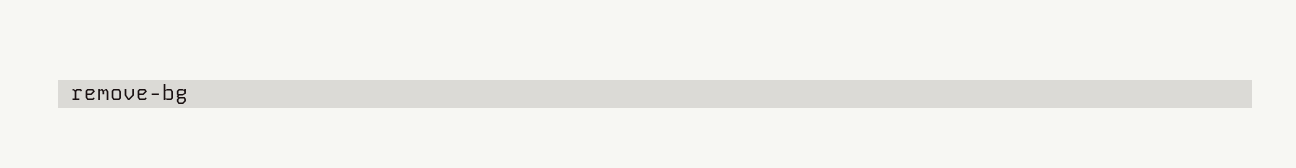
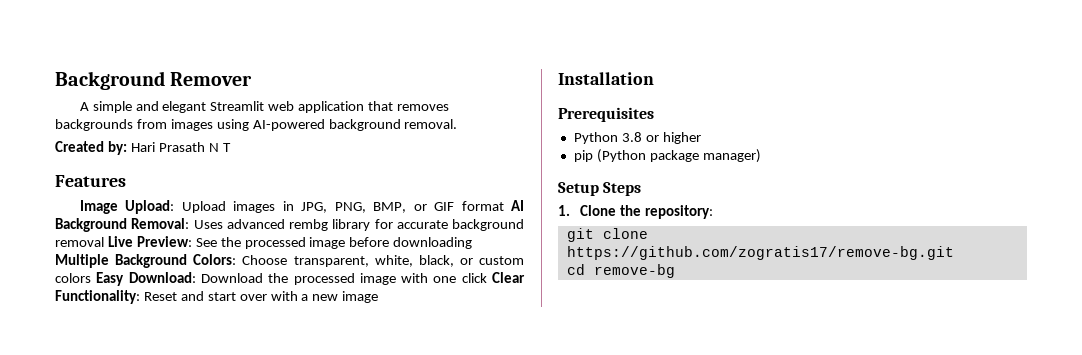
(70, 94) none -> [55,71,253,90] [79,101,450,113] [55,119,458,131] [55,141,231,155] [55,175,126,187] [79,200,525,214] [55,218,524,232] [55,236,473,249] [55,254,524,268] [55,272,525,286] [55,290,379,304] [558,72,654,85] [558,107,654,122] [573,132,701,144] [573,149,761,163] [558,182,642,196] [558,205,714,219] [566,228,648,242] [566,246,954,260] [566,264,585,275] Background Remover // A simple and elegant Streamlit web application that removes backgrounds from images using AI-powered background removal. // Created by: Hari Prasath N T // Features // Image Upload: Upload images in JPG, PNG, BMP, or GIF format AI Background Removal: Uses advanced rembg library for accurate background removal Live Preview: See the processed image before downloading Multiple Background Colors: Choose transparent, white, black, or custom colors Easy Download: Download the processed image with one click Clear Functionality: Reset and start over with a new image // Installation // Prerequisites // Python 3.8 or higher // pip (Python package manager) // Setup Steps // 1. Clone the repository: // git clone https://github.com/zogratis17/remove-bg.git // cd

